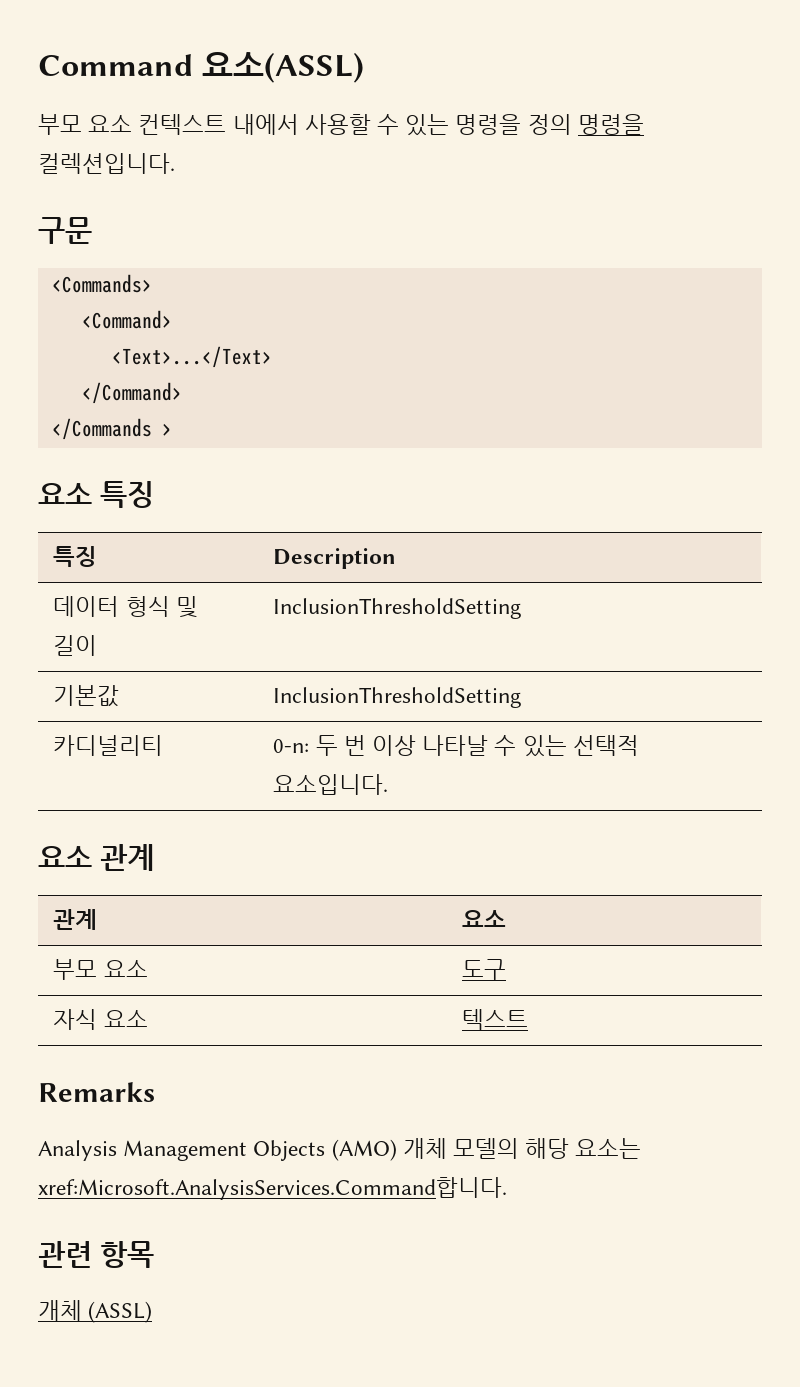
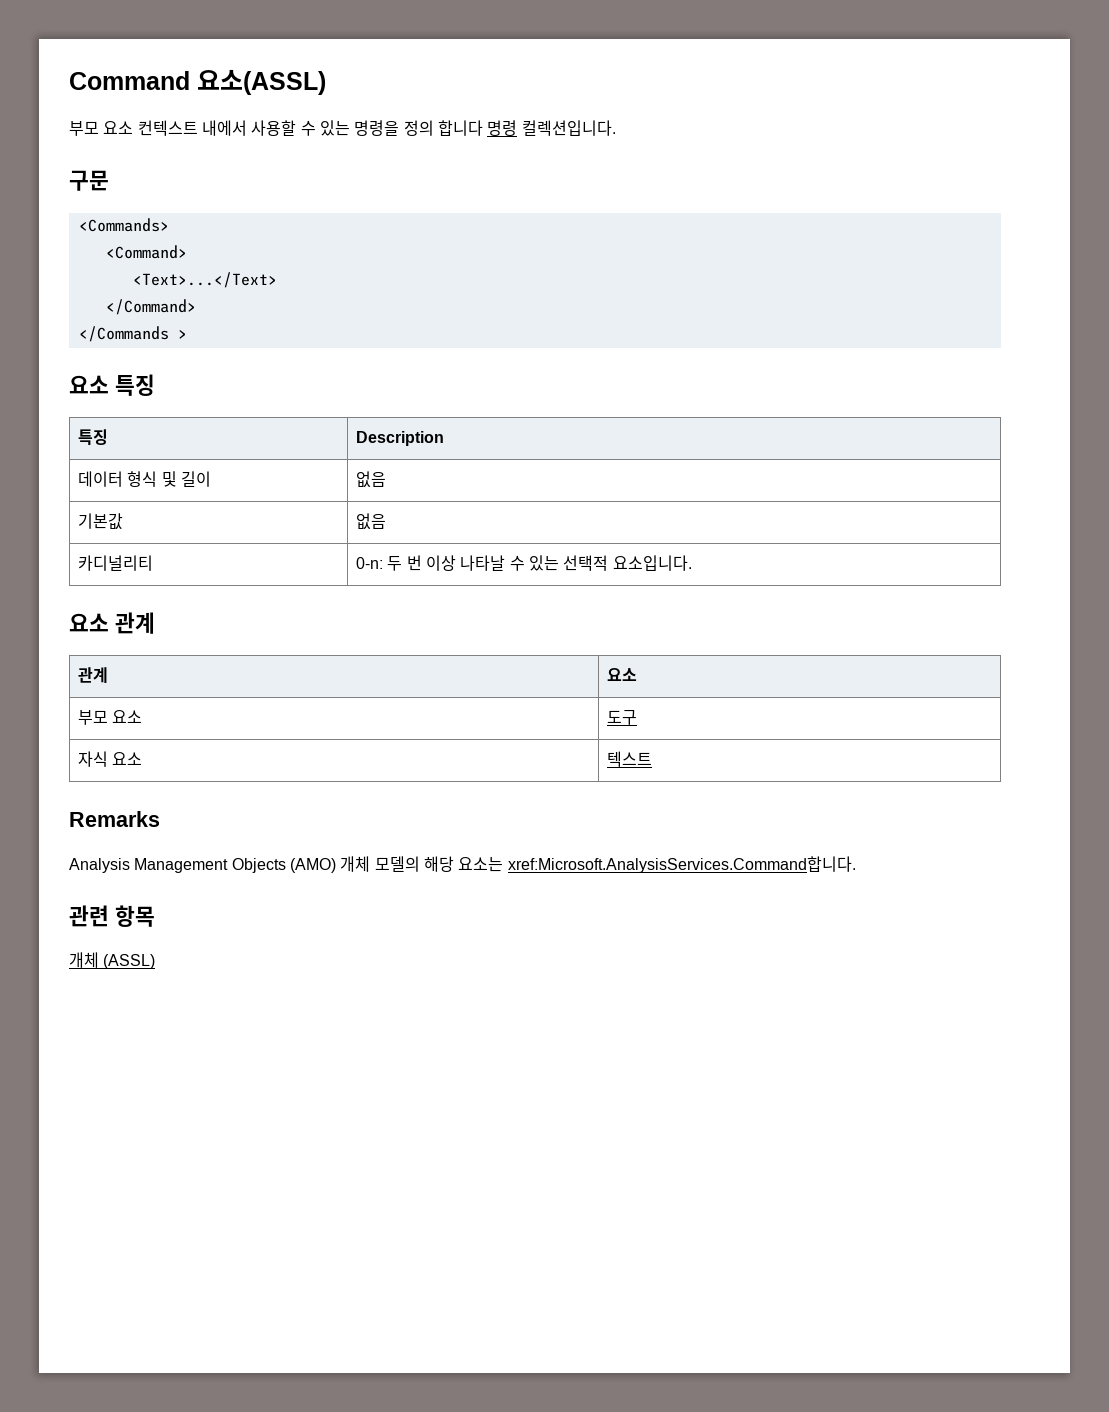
[577,114,644,135] 명령을 -> [437,120,518,136] 합니다 명령
[273,598,522,619] InclusionThresholdSetting -> [356,471,387,488] 없음
[273,687,522,708] InclusionThresholdSetting -> [356,513,387,530] 없음

